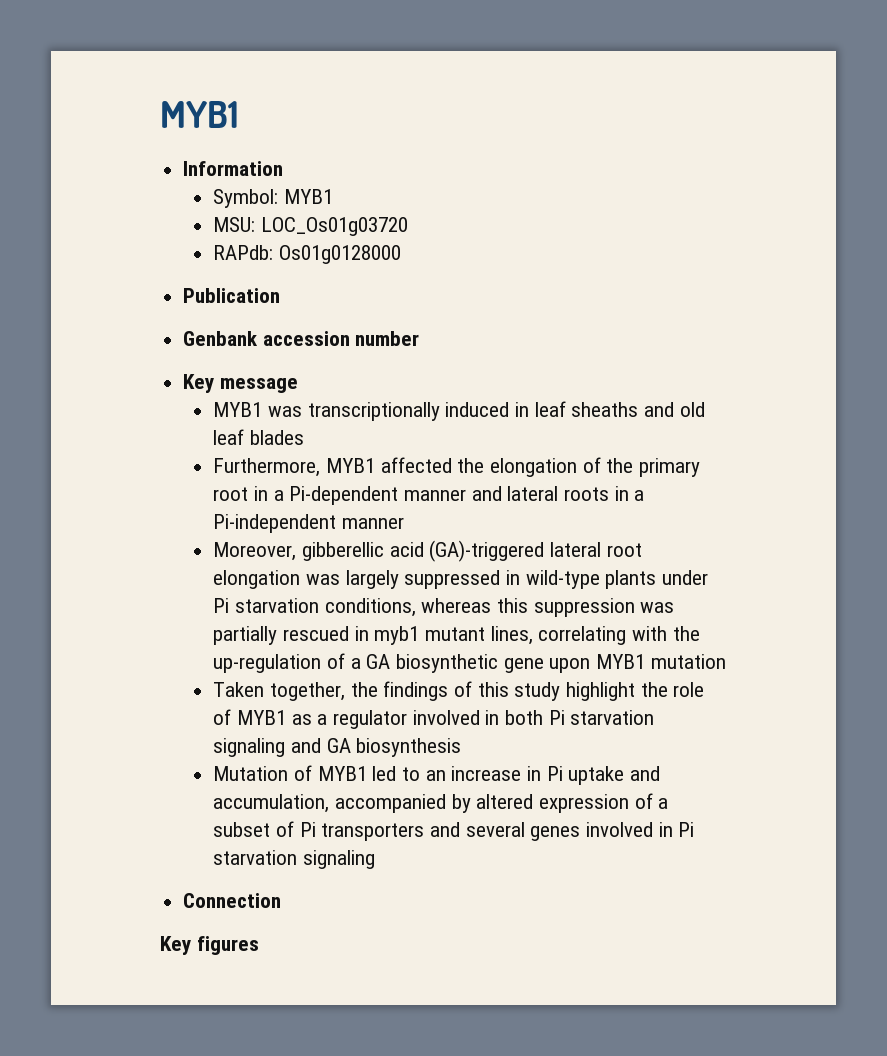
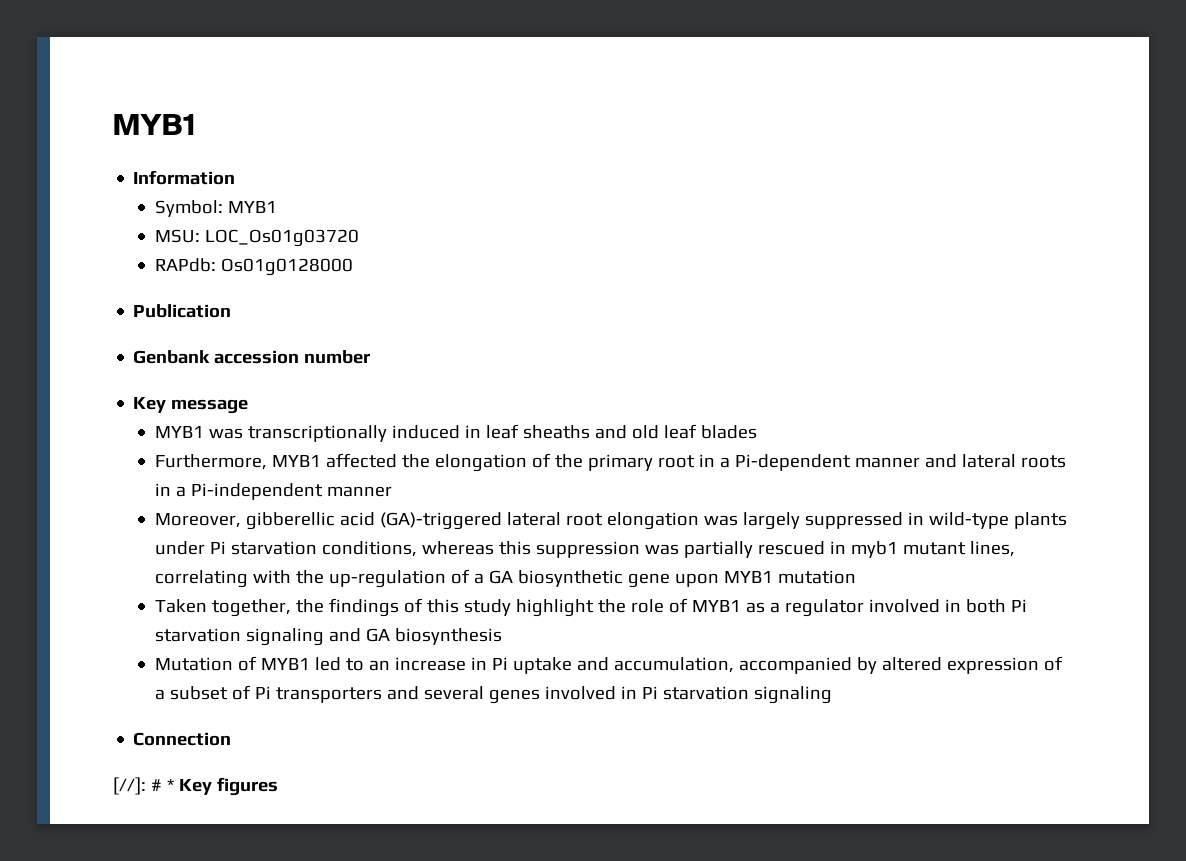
(282, 900) none -> [113,777,174,795] [//]: # *

